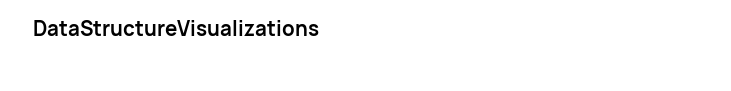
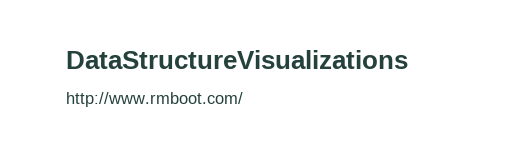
(319, 28) none -> [66,92,243,107] // http://www.rmboot.com/

